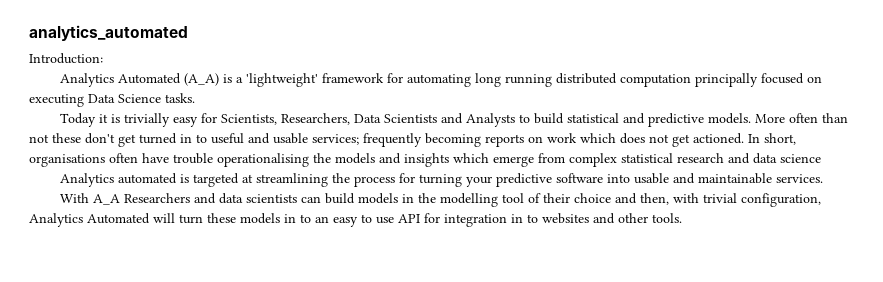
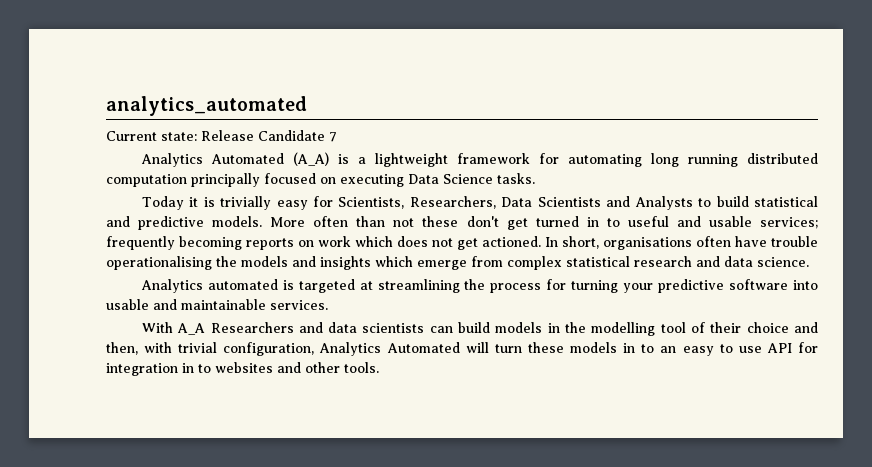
[29,53,103,64] Introduction: -> [106,130,337,142] Current state: Release Candidate 7
[246,73,319,87] 'lightweight' -> [374,153,448,167] lightweight
[780,154,821,163] science -> [757,257,809,267] science.

